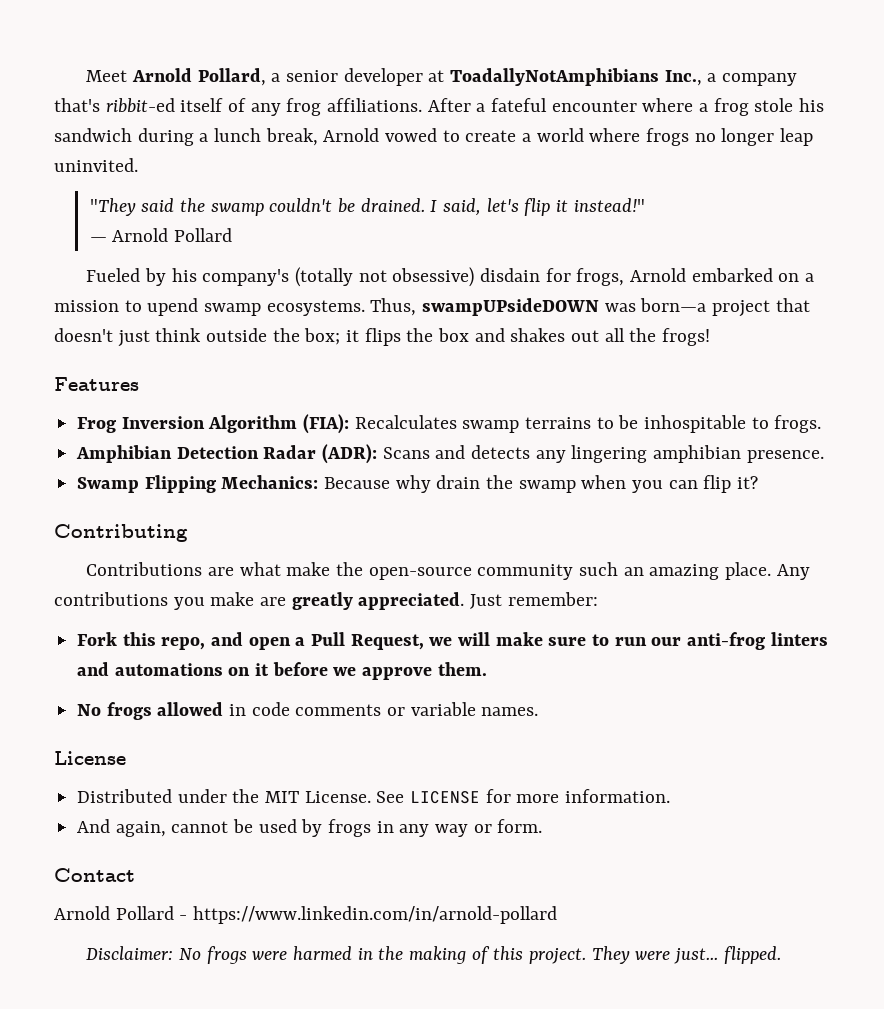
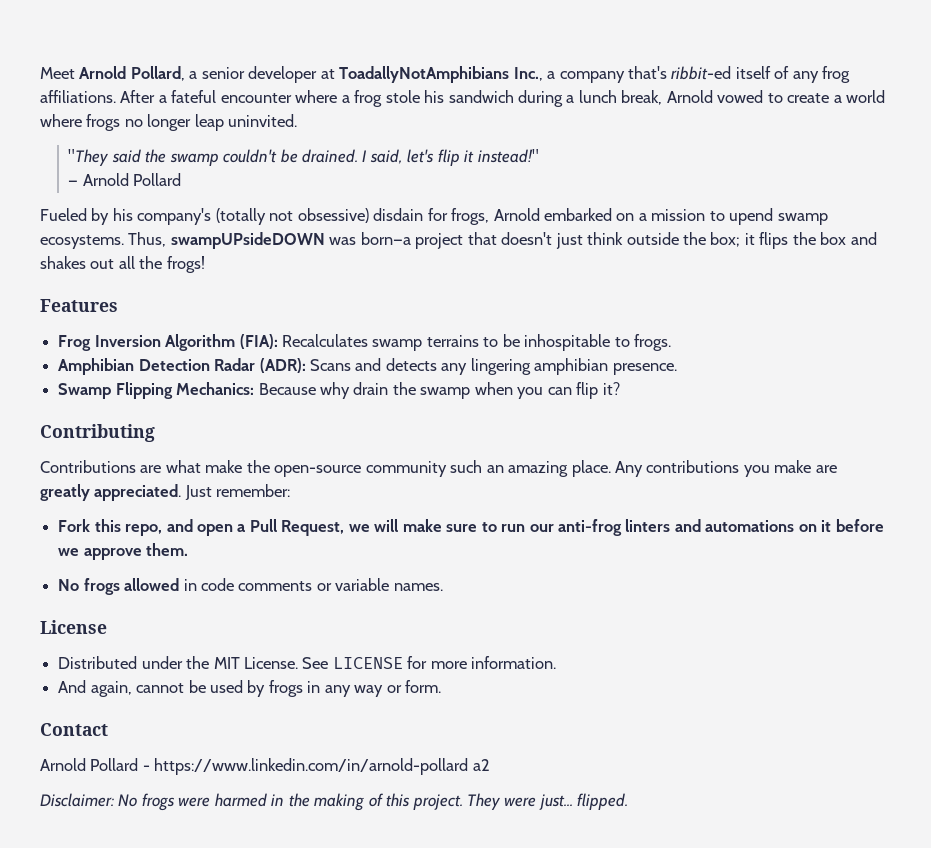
(558, 915) none -> [472,759,490,771] a2

